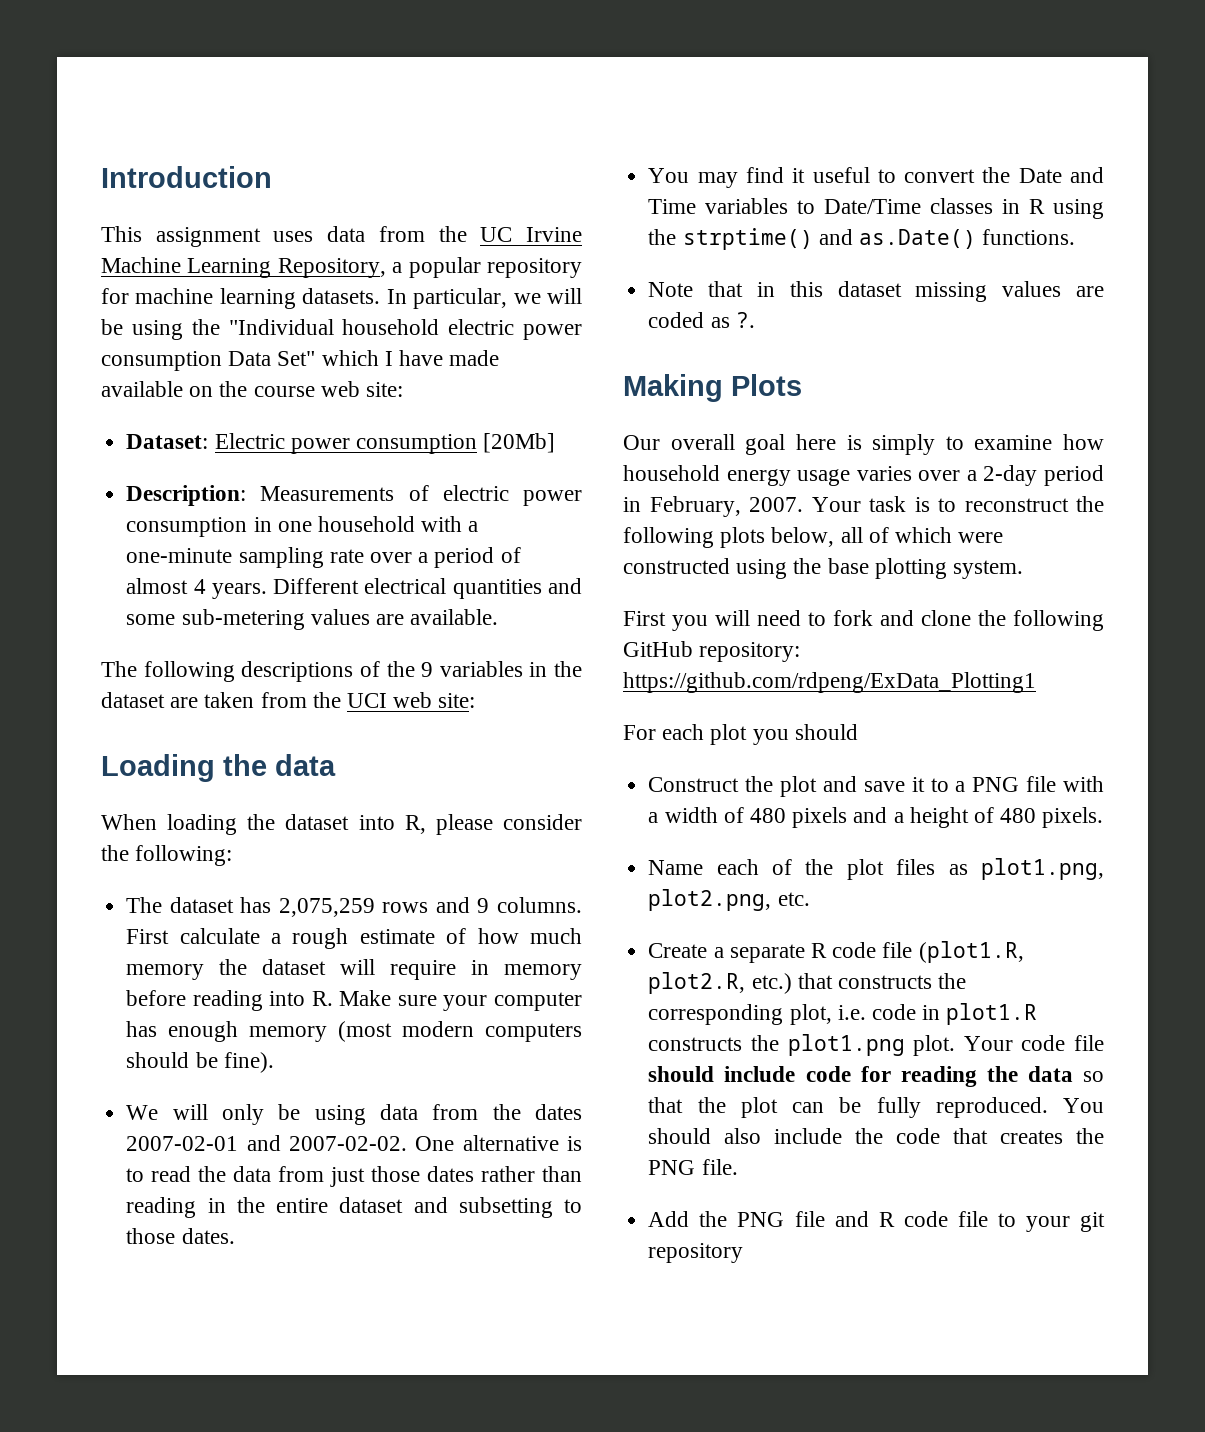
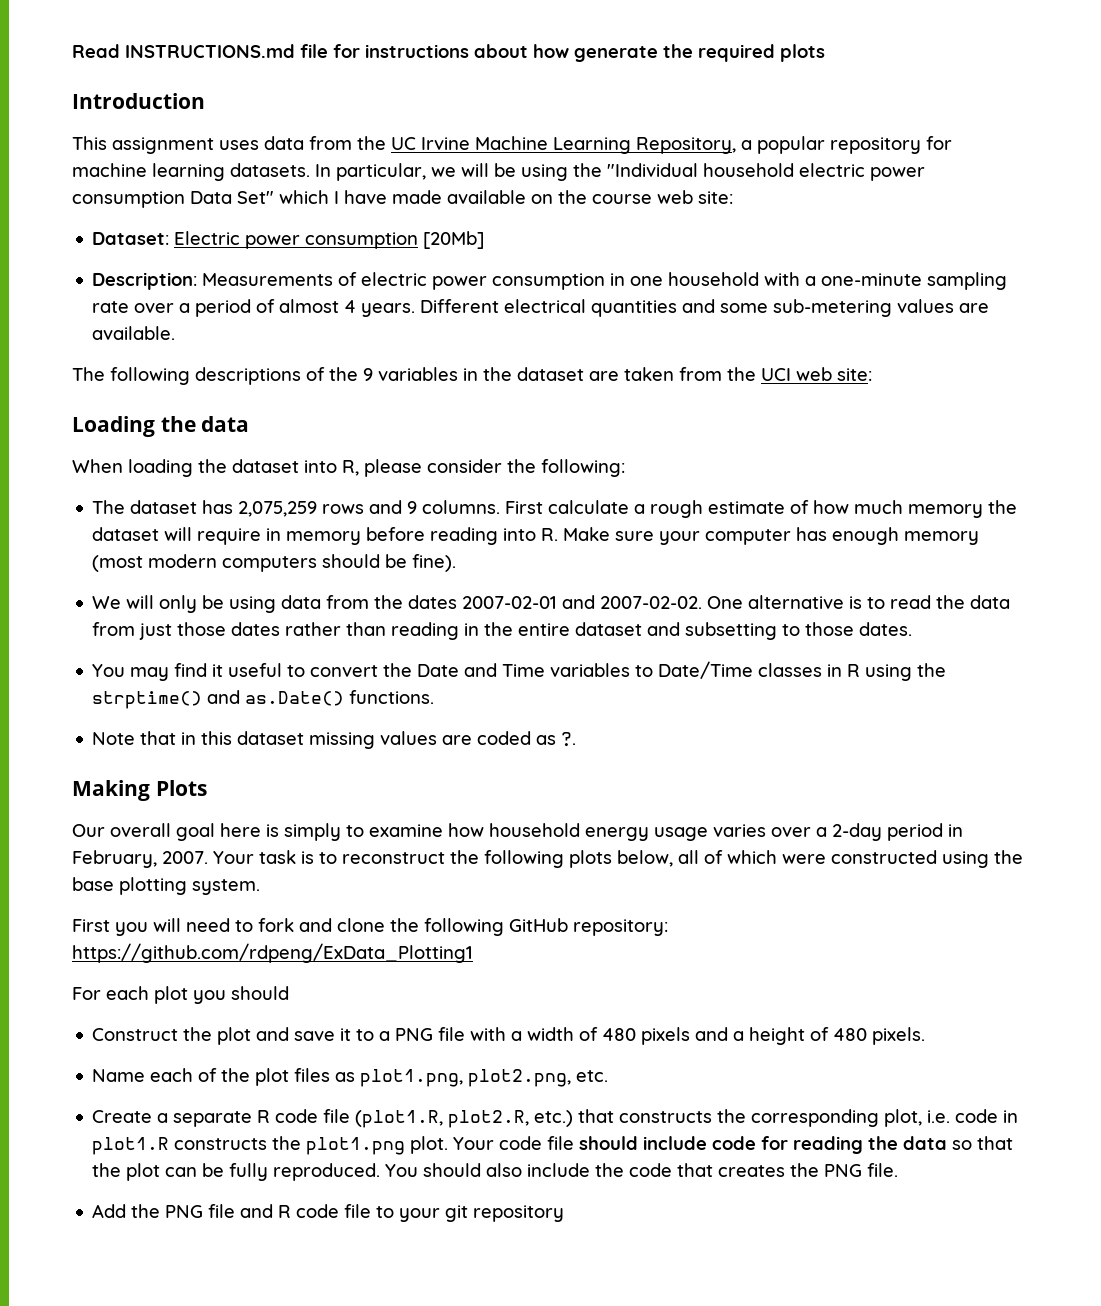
(101, 177) none -> [72,44,825,62] Read INSTRUCTIONS.md file for instructions about how generate the required plots //

